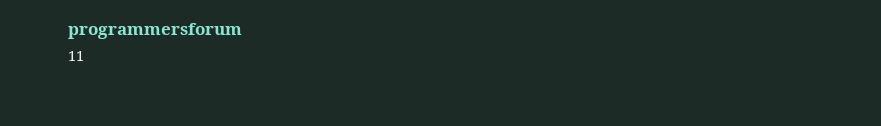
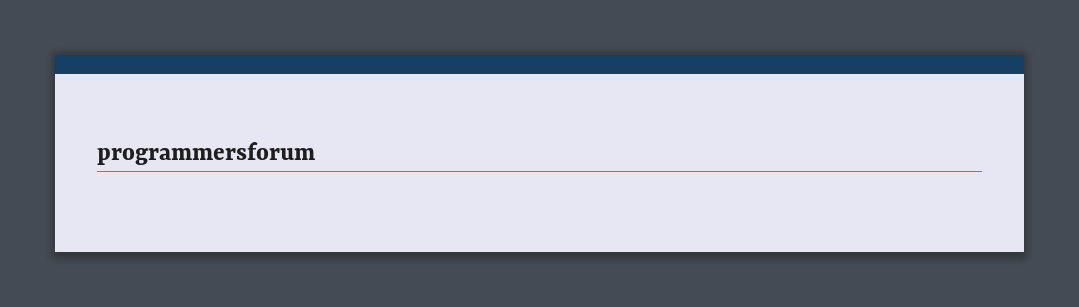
[68,51,84,61] // 11 -> (315, 153) none

